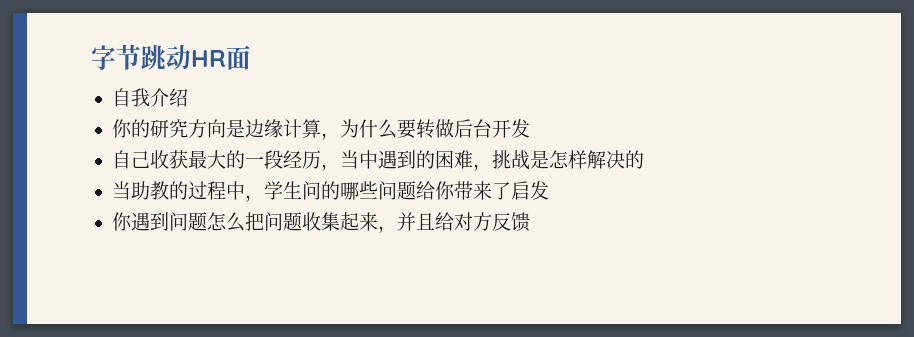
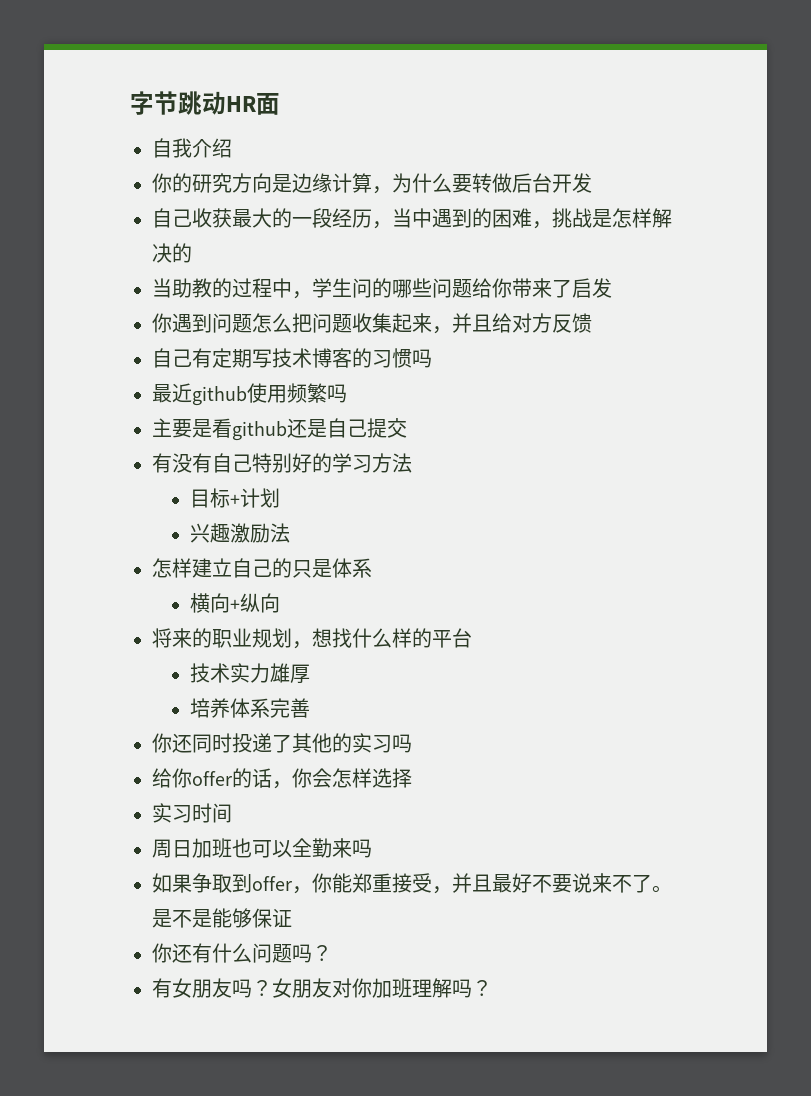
(530, 222) none -> [152,348,432,368] [152,383,347,406] [152,418,407,441] [152,453,412,473] [189,488,280,508] [189,523,290,543] [152,558,372,578] [189,593,280,613] [152,628,472,649] [189,663,310,683] [189,698,310,718] [152,733,412,753] [152,768,412,789] [152,803,232,823] [152,838,372,858] [152,873,672,894] [152,908,292,928] [152,943,332,963] [152,978,492,998] // 自己有定期写技术博客的习惯吗 // 最近github使用频繁吗 // 主要是看github还是自己提交 // 有没有自己特别好的学习方法 // 目标+计划 // 兴趣激励法 // 怎样建立自己的只是体系 // 横向+纵向 // 将来的职业规划，想找什么样的平台 // 技术实力雄厚 // 培养体系完善 // 你还同时投递了其他的实习吗 // 给你offer的话，你会怎样选择 // 实习时间 // 周日加班也可以全勤来吗 // 如果争取到offer，你能郑重接受，并且最好不要说来不了。是不是能够保证 // 你还有什么问题吗？ // 有女朋友吗？女朋友对你加班理解吗？

